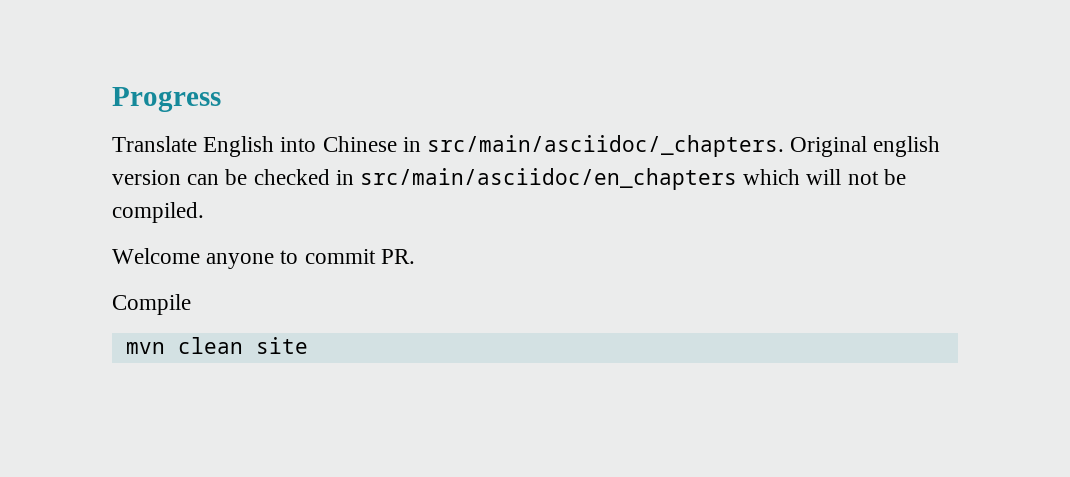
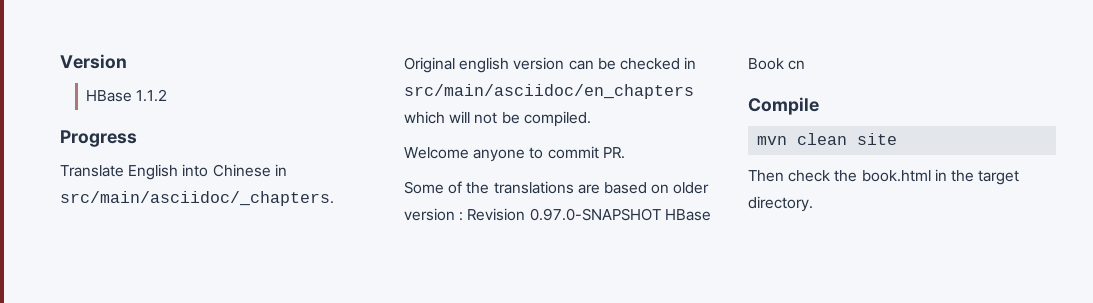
(112, 99) none -> [60,54,127,69] [86,89,168,102] Version // HBase 1.1.2 //
[112,294,191,315] [125,337,308,354] Compile // mvn clean site -> [404,181,710,194] [404,208,711,221] [748,58,806,70] [748,97,819,115] [757,133,898,145] [748,169,1020,185] [748,196,813,212] Some of the translations are based on older version : Revision 0.97.0-SNAPSHOT HBase Book cn // Compile // mvn clean site // Then check the book.html in the target directory.

